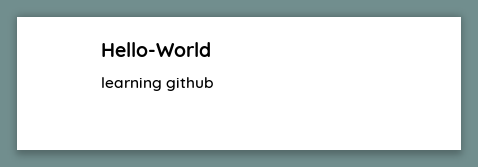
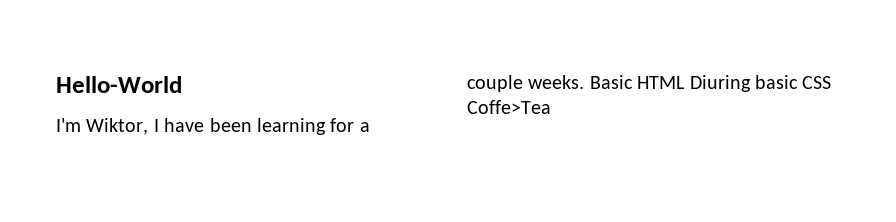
[101,77,215,91] learning github -> [56,118,370,135] [467,75,832,92] [467,100,551,114] I'm Wiktor, I have been learning for a couple weeks. Basic HTML Diuring basic CSS Coffe>Tea

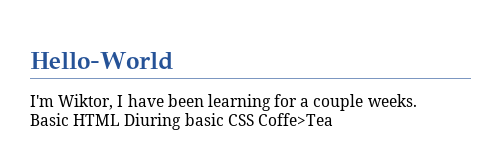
(585, 82) none -> (417, 100) //

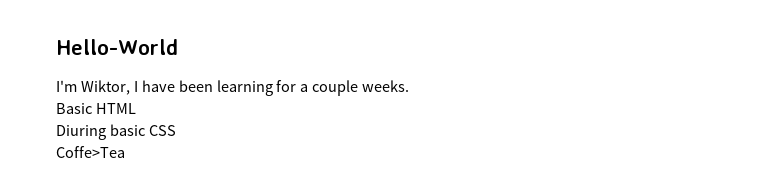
(121, 120) none -> (136, 108) //
(254, 120) none -> (176, 130) //

